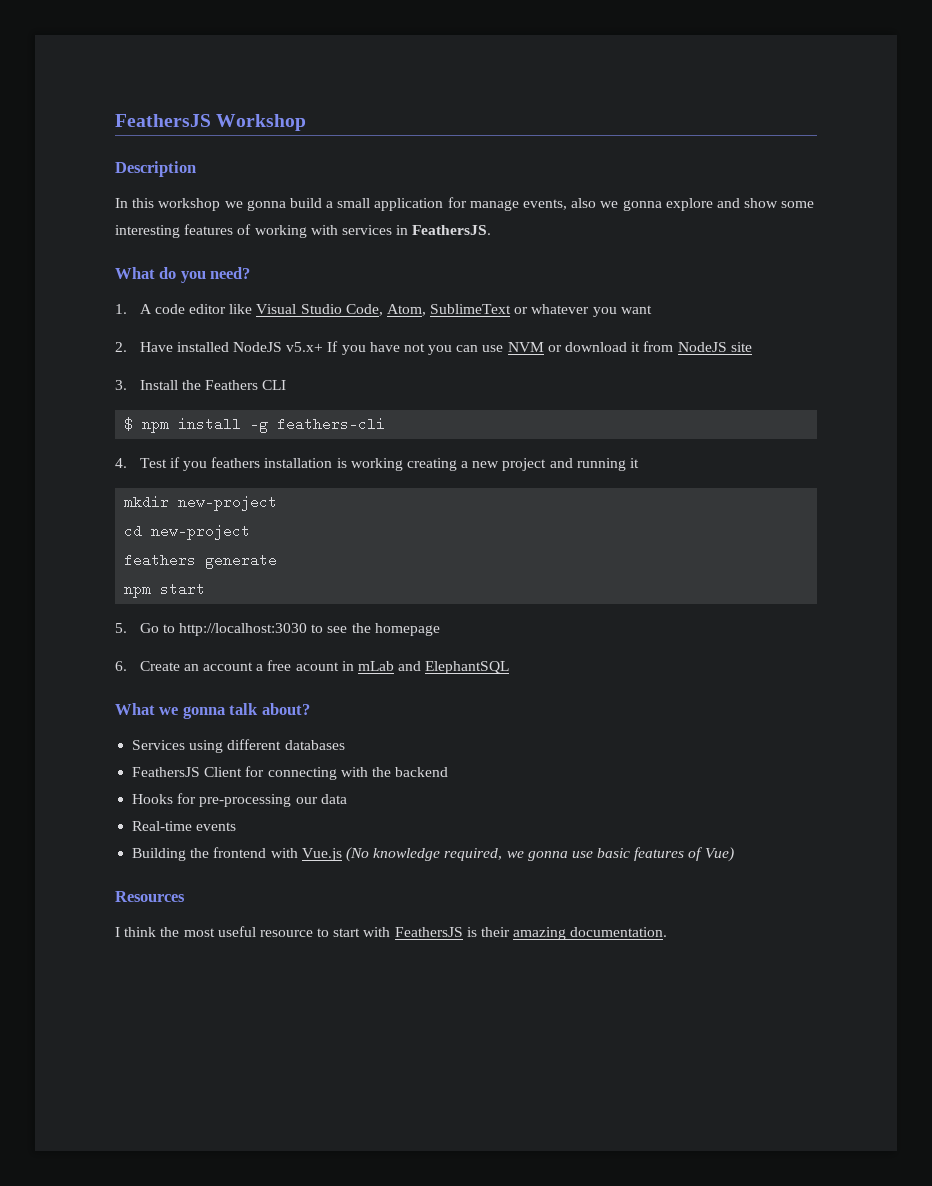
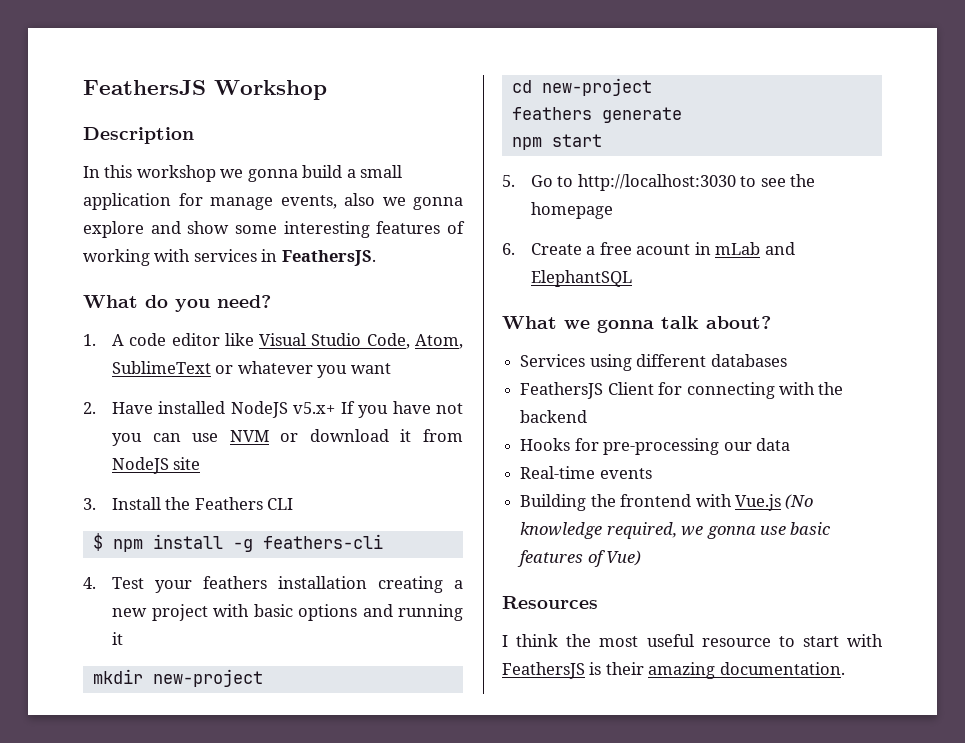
[169,457,403,471] if you feathers installation is working -> [155,576,368,593] your feathers installation
(547, 464) none -> [213,604,358,621] with basic options
[183,662,253,671] an account -> (583, 249) none

